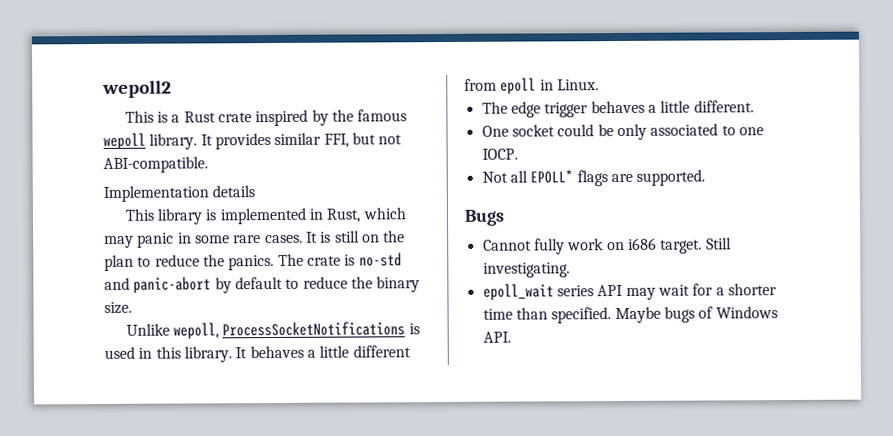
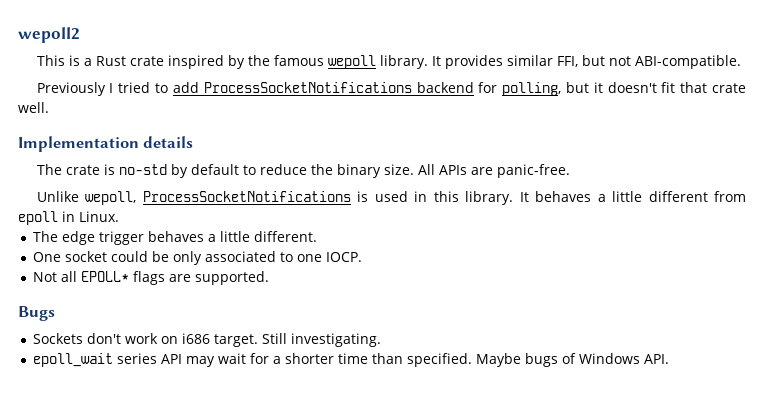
[103,185,256,202] [124,207,407,225] [104,230,406,248] [104,254,275,271] Implementation details // This library is implemented in Rust, which may panic in some rare cases. It is still on the plan to reduce the panics. -> [36,82,747,96] [18,102,49,113] [18,136,194,152] Previously I tried to add ProcessSocketNotifications backend for polling, but it doesn't fit that crate well. // Implementation details //
[104,276,212,294] and panic-abort -> (167, 169) none
(132, 307) none -> [417,164,570,178] All APIs are panic-free.
[482,238,565,255] Cannot fully -> [32,333,121,344] Sockets don't

